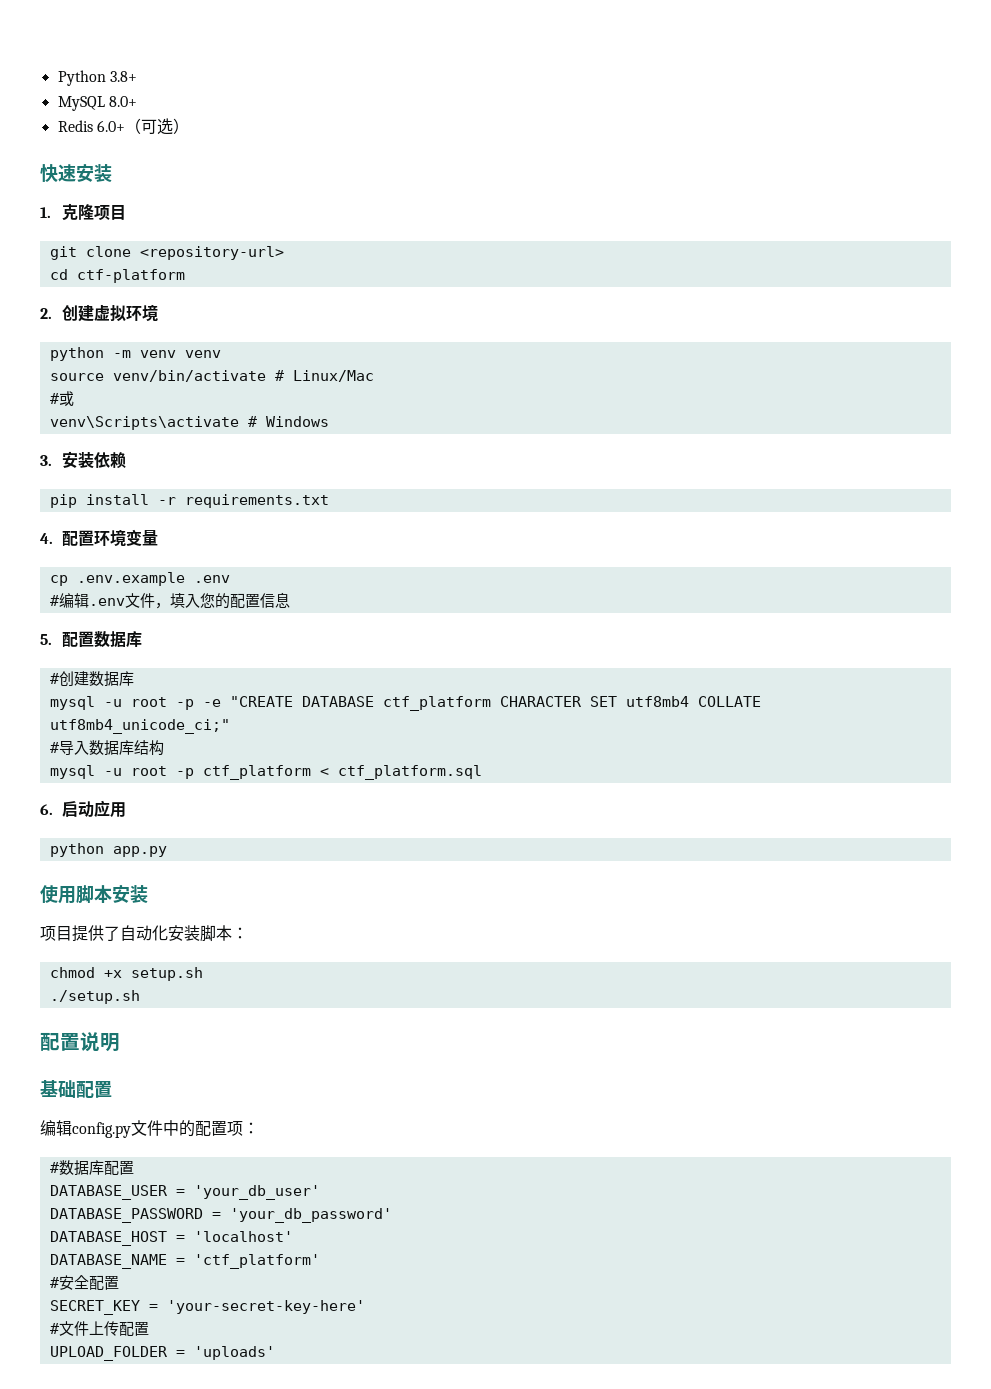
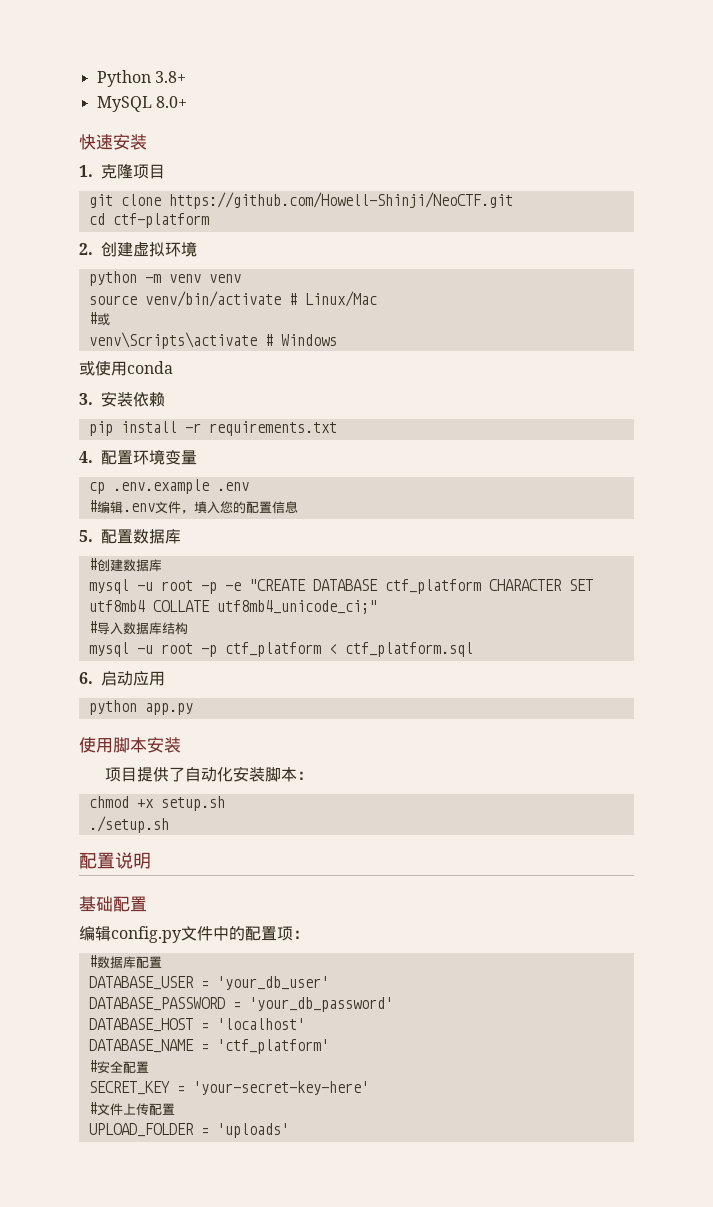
[57,118,189,135] // Redis 6.0+（可选） -> (187, 102) none
[139,246,284,260] <repository-url> -> [168,192,513,209] https://github.com/Howell-Shinji/NeoCTF.git
(329, 421) none -> [79,361,173,376] // 或使用conda

